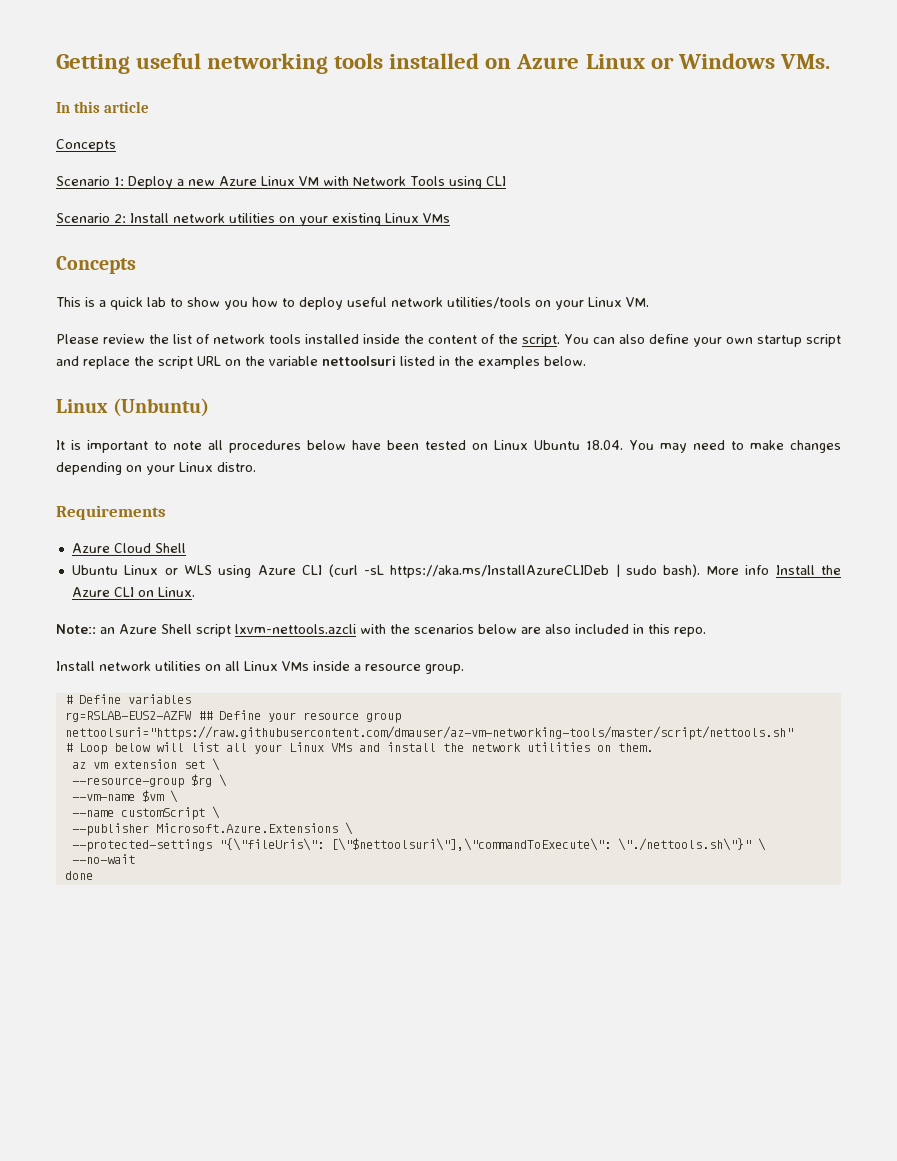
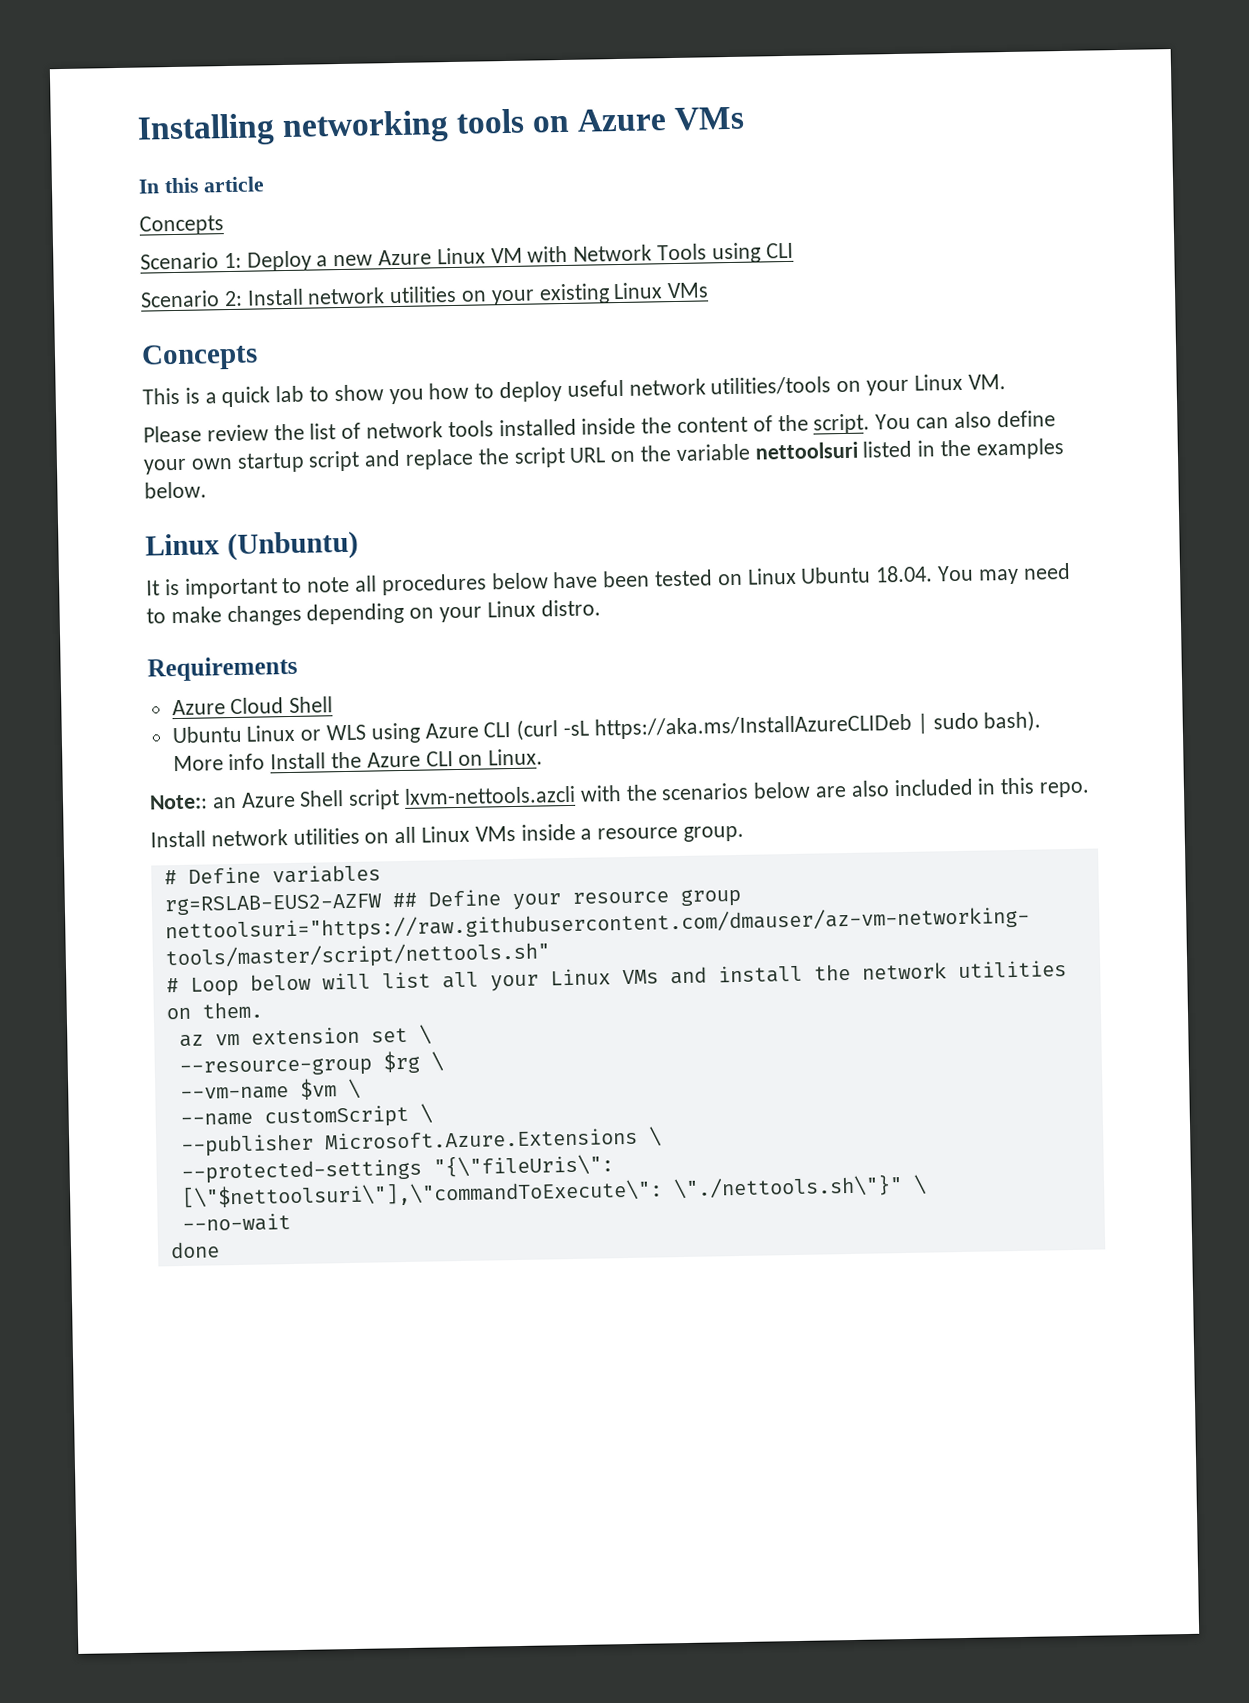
[56,53,202,74] Getting useful -> [137,113,275,147] Installing
[389,53,480,69] installed -> (526, 121) none
[585,53,830,69] Linux or Windows VMs. -> [674,106,746,131] VMs

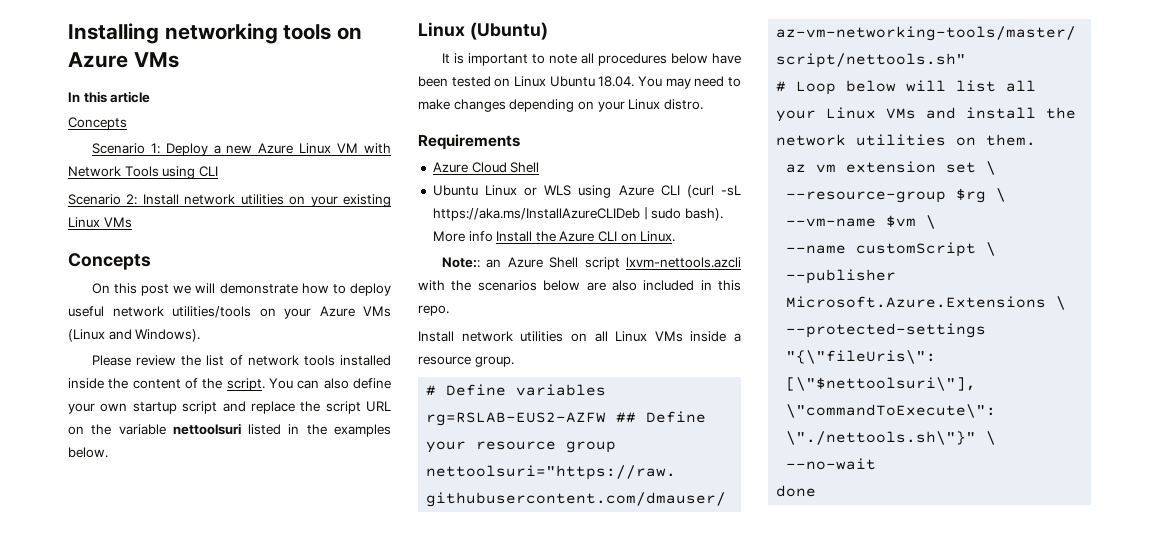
[142,384,424,408] This is a quick lab to show you -> [91,283,298,296] On this post we will demonstrate
[913,373,1006,391] Linux VM. -> [319,306,391,317] [68,329,201,342] Azure VMs (Linux and Windows).
[226,530,359,562] (Unbuntu) -> [469,22,548,40] (Ubuntu)

